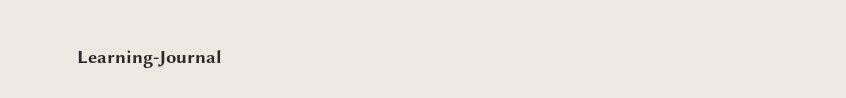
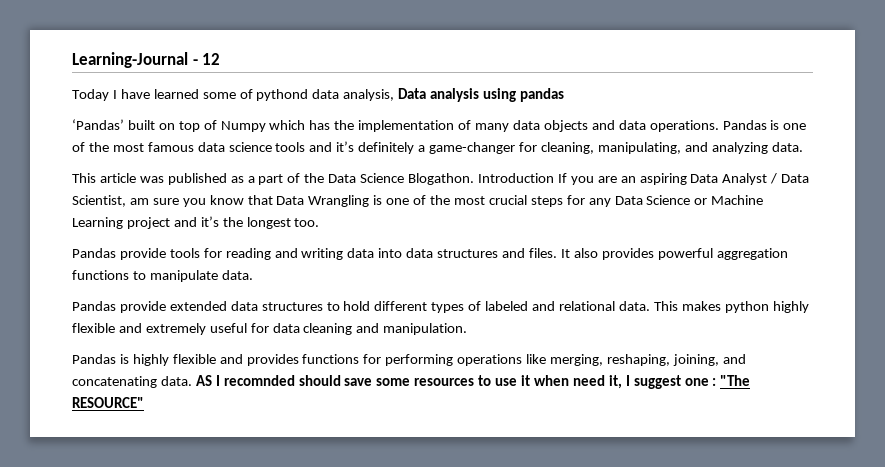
(222, 59) none -> [192,53,221,65] [72,88,564,102] [72,119,807,132] [72,141,803,154] [72,173,810,185] [72,195,764,207] [72,216,320,229] [72,248,788,260] [72,270,253,282] [72,301,809,313] [72,323,468,335] [72,354,746,366] [72,375,751,389] [72,397,144,408] - 12 // Today I have learned some of pythond data analysis, Data analysis using pandas // ‘Pandas’ built on top of Numpy which has the implementation of many data objects and data operations. Pandas is one of the most famous data science tools and it’s definitely a game-changer for cleaning, manipulating, and analyzing data. // This article was published as a part of the Data Science Blogathon. Introduction If you are an aspiring Data Analyst / Data Scientist, am sure you know that Data Wrangling is one of the most crucial steps for any Data Science or Machine Learning project and it’s the longest too. // Pandas provide tools for reading and writing data into data structures and files. It also provides powerful aggregation functions to manipulate data. // Pandas provide extended data structures to hold different types of labeled and relational data. This makes python highly flexible and extremely useful for data cleaning and manipulation. // Pandas is highly flexible and provides functions for performing operations like merging, reshaping, joining, and concatenating data. AS I recomnded should save some resources to use it when need it, I suggest one : "The RESOURCE"

